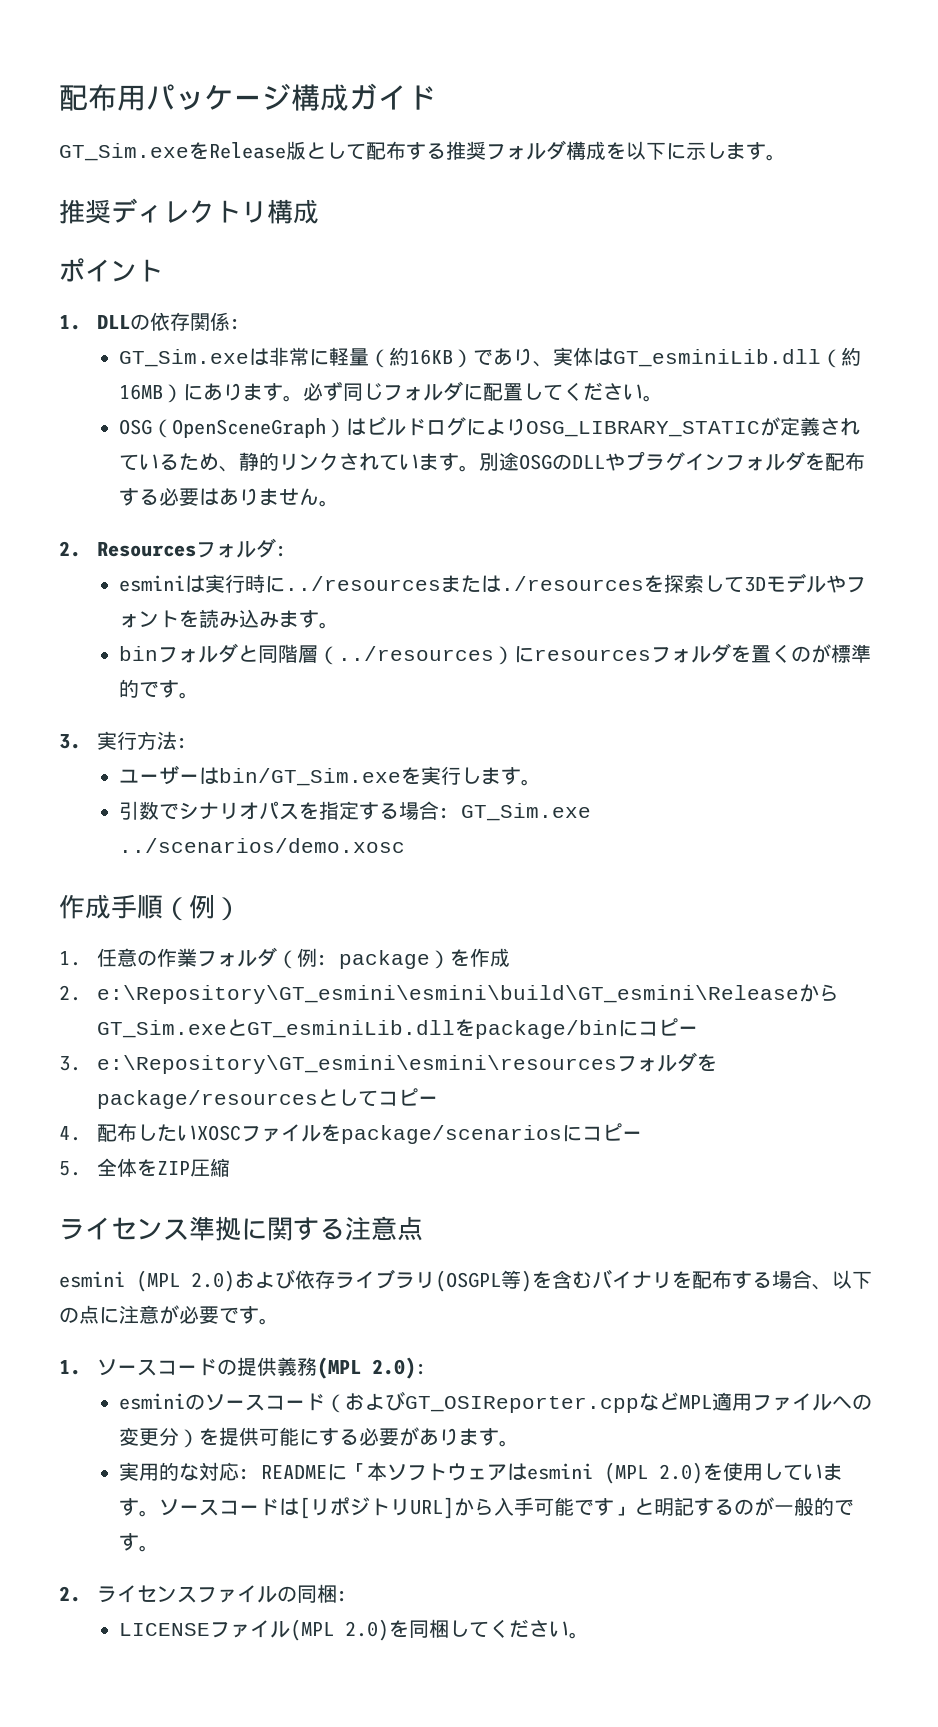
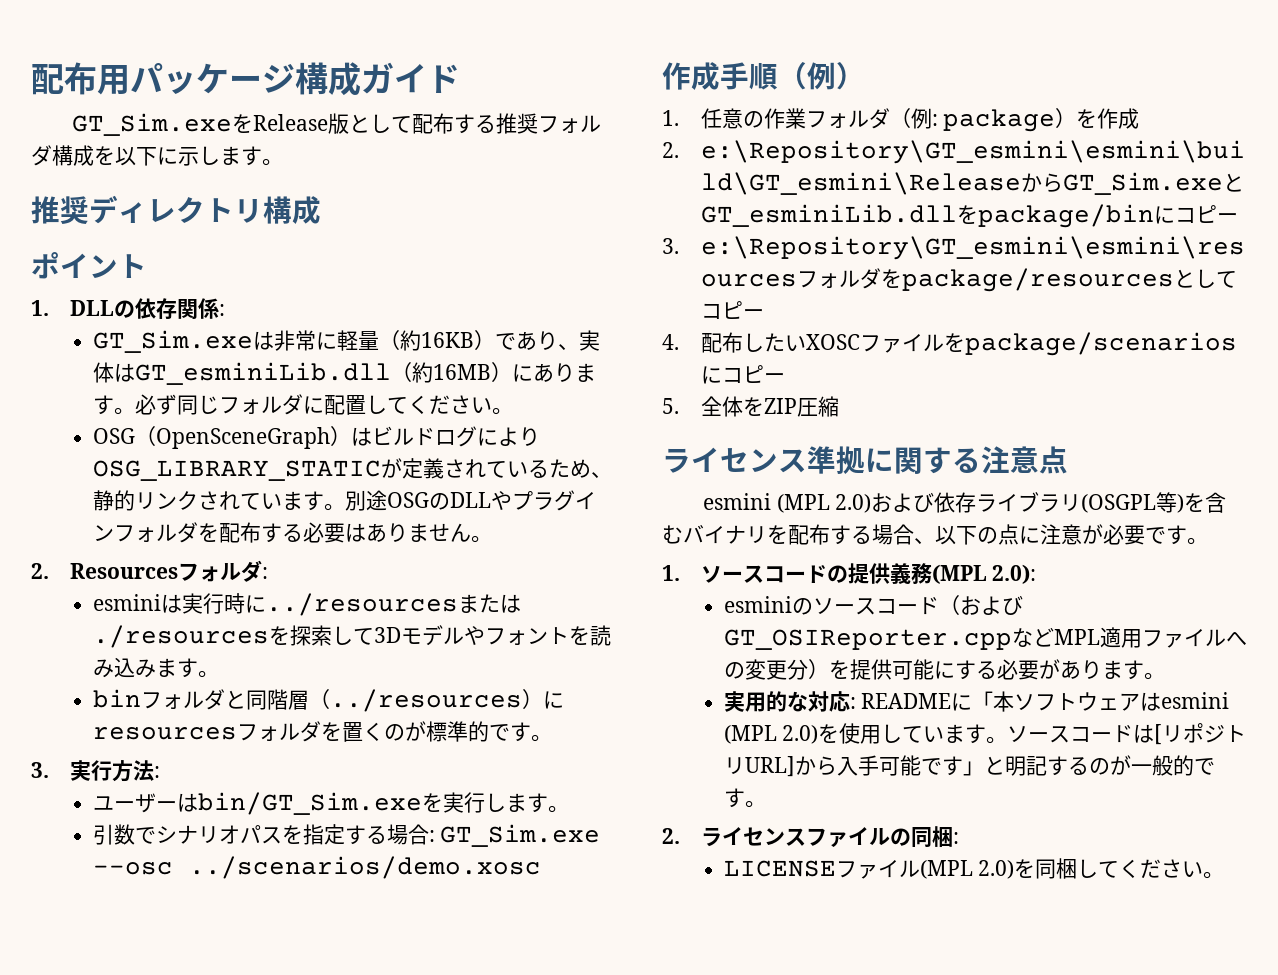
(591, 812) none -> [92,862,173,875] --osc

